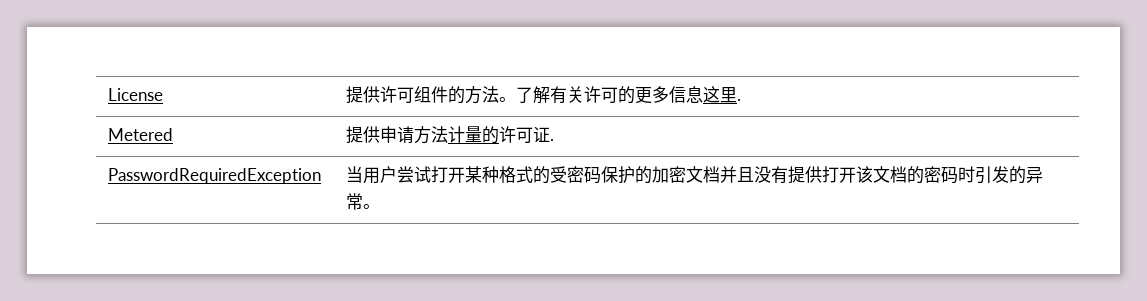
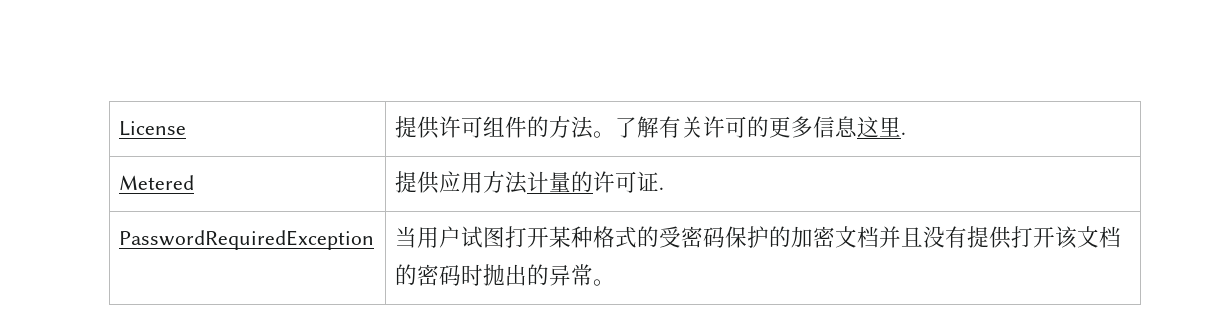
[380,126,415,144] 申请 -> [439,171,484,193] 应用
[397,166,432,183] 尝试 -> [461,226,506,248] 试图
[975,166,1010,184] 引发 -> [483,264,528,286] 抛出

